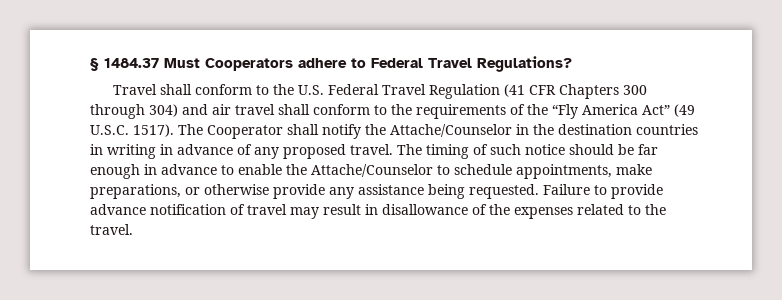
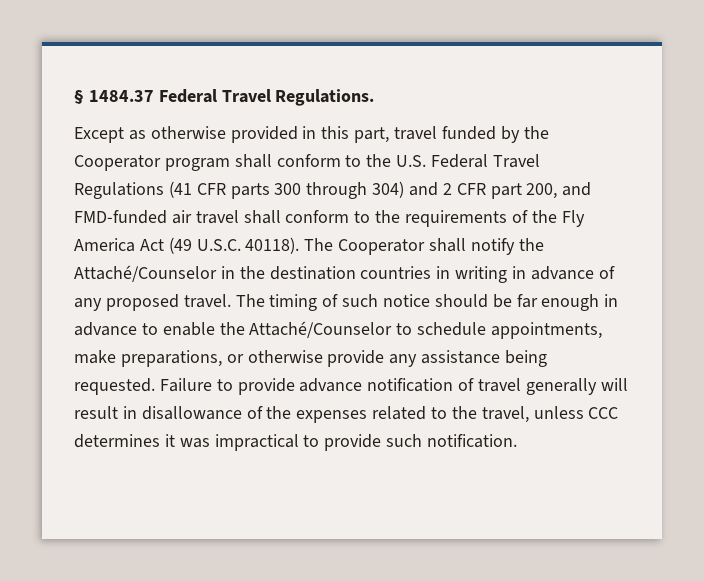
[164,56,572,72] [113,84,158,95] Must Cooperators adhere to Federal Travel Regulations? // Travel -> [158,89,375,106] [74,126,549,143] [74,155,230,171] Federal Travel Regulations. // Except as otherwise provided in this part, travel funded by the Cooperator program
[429,84,501,99] Regulation -> [74,182,164,199] Regulations
[559,84,620,99] Chapters -> [230,183,270,199] parts
(208, 109) none -> [442,182,592,199] [74,210,167,224] 2 CFR part 200, and FMD-funded
[552,104,670,119] “Fly America Act” -> [561,210,585,227] [74,238,164,252] Fly America Act
[133,124,174,137] 1517). -> [245,237,300,254] 40118).
[390,124,512,137] Attache/Counselor -> [74,265,217,282] Attaché/Counselor
[311,164,433,177] Attache/Counselor -> [249,321,393,338] Attaché/Counselor
[290,207,319,219] may -> [525,378,628,395] generally will
[90,224,133,235] travel. -> [481,406,619,423] [74,434,518,451] travel, unless CCC determines it was impractical to provide such notification.

